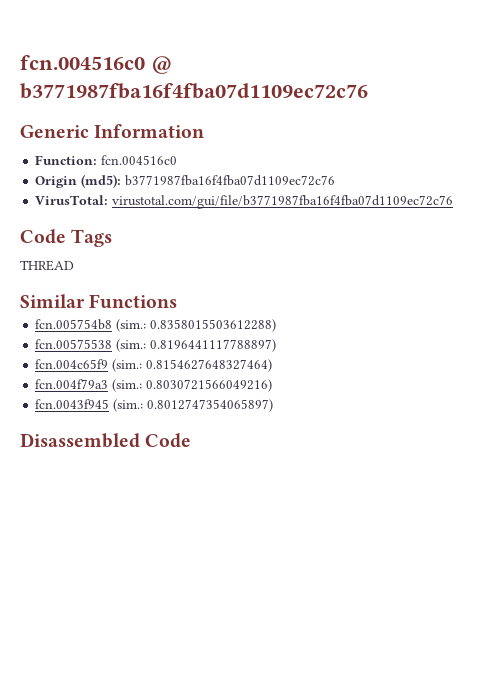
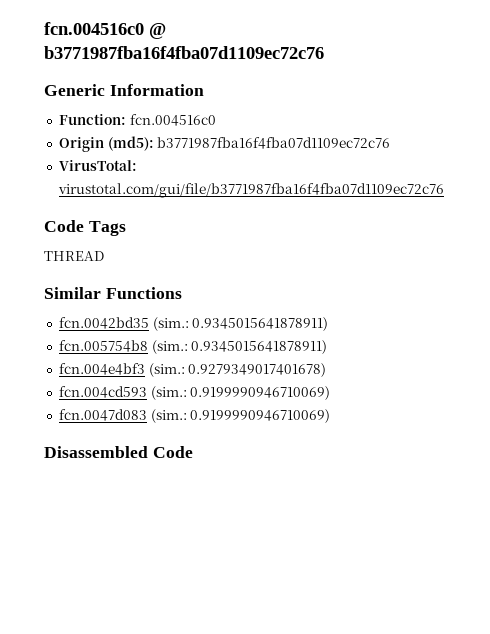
(178, 301) none -> [58,317,329,331] // fcn.0042bd35 (sim.: 0.9345015641878911)
[150,319,277,332] [35,339,277,352] [35,359,273,372] [35,379,273,392] [35,399,274,412] 0.8358015503612288) // fcn.00575538 (sim.: 0.8196441117788897) // fcn.004c65f9 (sim.: 0.8154627648327464) // fcn.004f79a3 (sim.: 0.8030721566049216) // fcn.0043f945 (sim.: 0.8012747354065897) -> [191,340,328,354] [58,363,327,377] [58,386,331,400] [58,409,331,423] 0.9345015641878911) // fcn.004e4bf3 (sim.: 0.9279349017401678) // fcn.004cd593 (sim.: 0.9199990946710069) // fcn.0047d083 (sim.: 0.9199990946710069)

